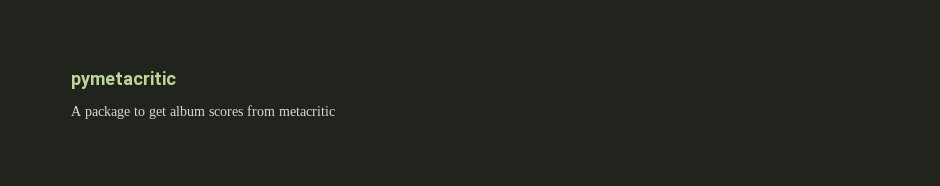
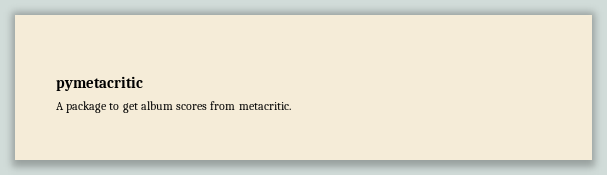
[279,106,335,116] metacritic -> [238,102,291,110] metacritic.

